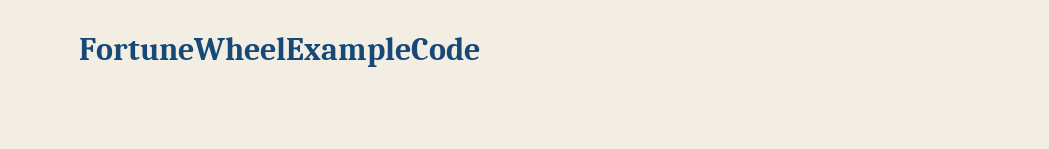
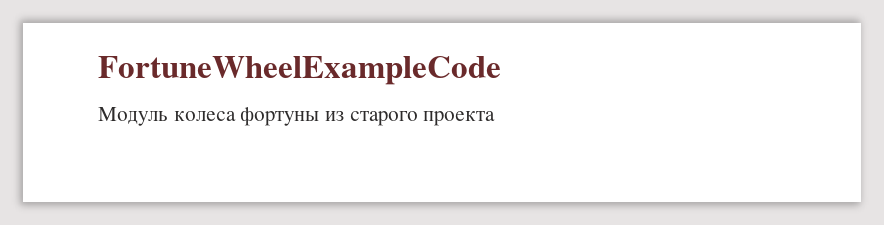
(480, 52) none -> [98,107,496,126] // Модуль колеса фортуны из старого проекта

